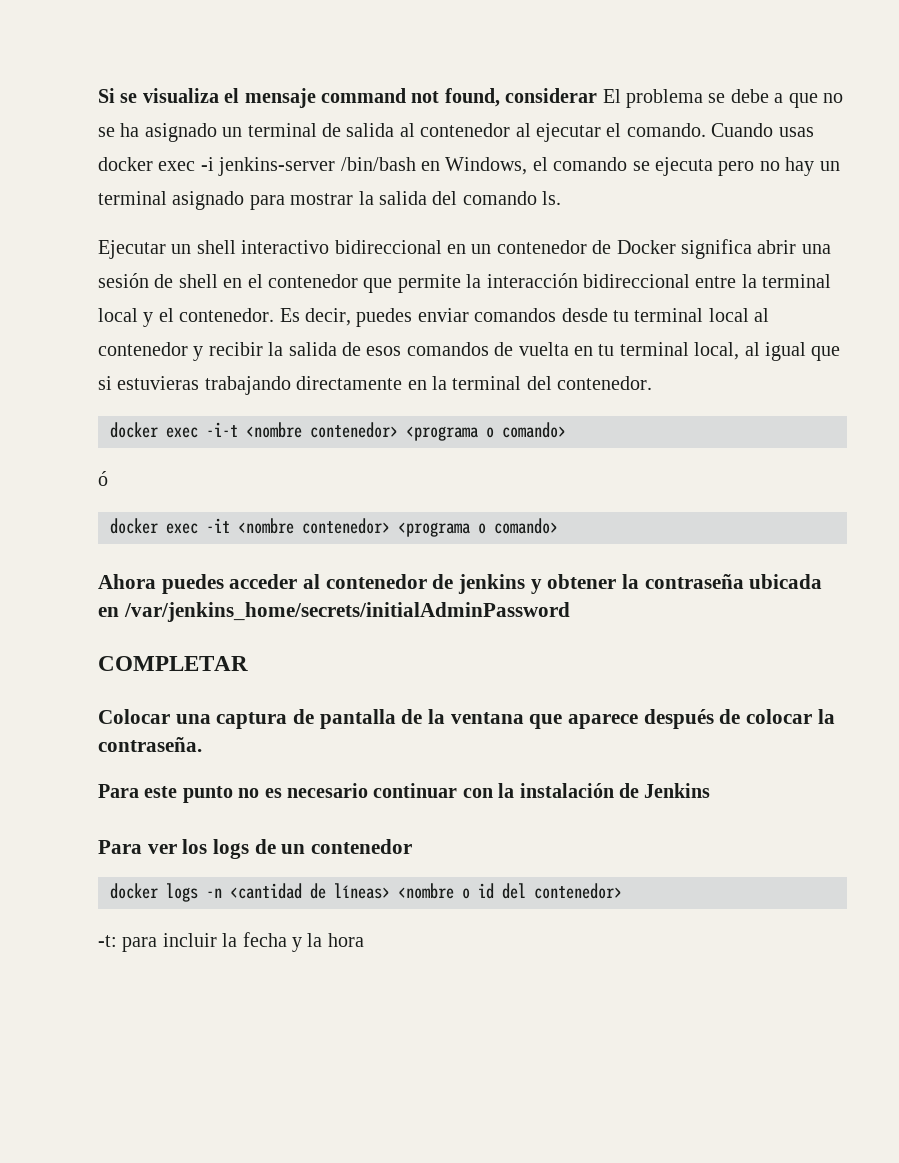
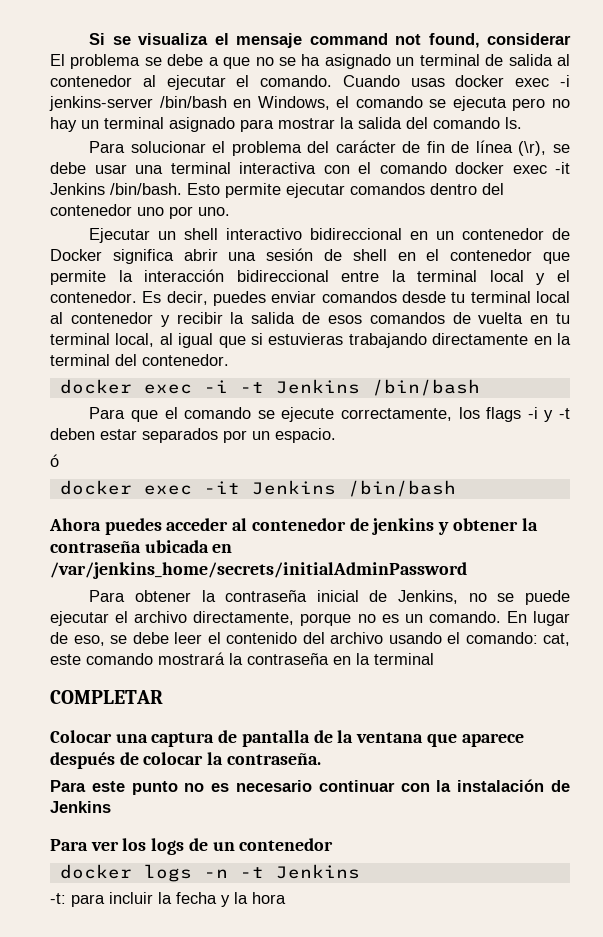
(562, 198) none -> [89,140,570,156] [50,162,570,174] [50,183,504,198] [50,204,230,219] // Para solucionar el problema del carácter de fin de línea (\r), se debe usar una terminal interactiva con el comando docker exec -it Jenkins /bin/bash. Esto permite ejecutar comandos dentro del contenedor uno por uno.
[206,422,566,441] -i-t <nombre contenedor> <programa o comando> -> [203,379,480,396] [89,407,570,422] [50,428,336,443] -i -t Jenkins /bin/bash // Para que el comando se ejecute correctamente, los flags -i y -t deben estar separados por un espacio.
[238,518,558,537] <nombre contenedor> <programa o comando> -> [251,480,456,497] Jenkins /bin/bash
(570, 612) none -> [89,590,570,605] [50,611,571,626] [50,632,570,646] [50,652,434,665] // Para obtener la contraseña inicial de Jenkins, no se puede ejecutar el archivo directamente, porque no es un comando. En lugar de eso, se debe leer el contenido del archivo usando el comando: cat, este comando mostrará la contraseña en la terminal
[230,883,622,899] <cantidad de líneas> <nombre o id del contenedor> -> [239,864,360,879] -t Jenkins

